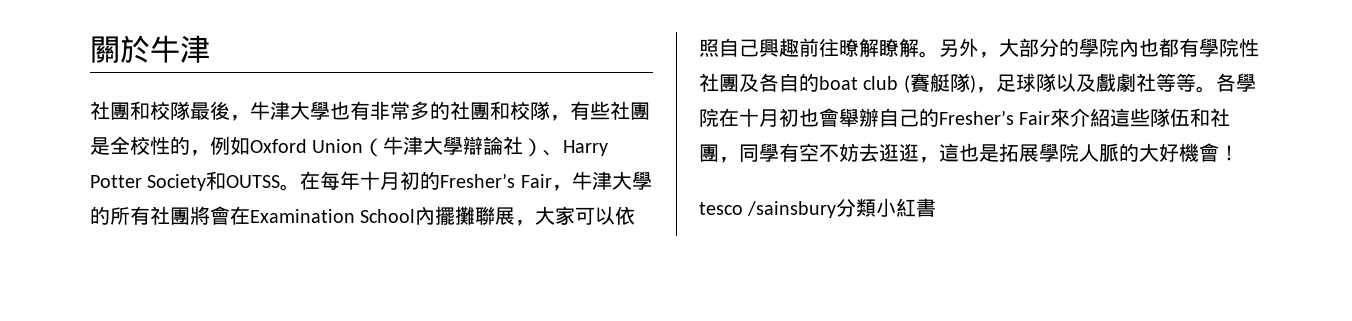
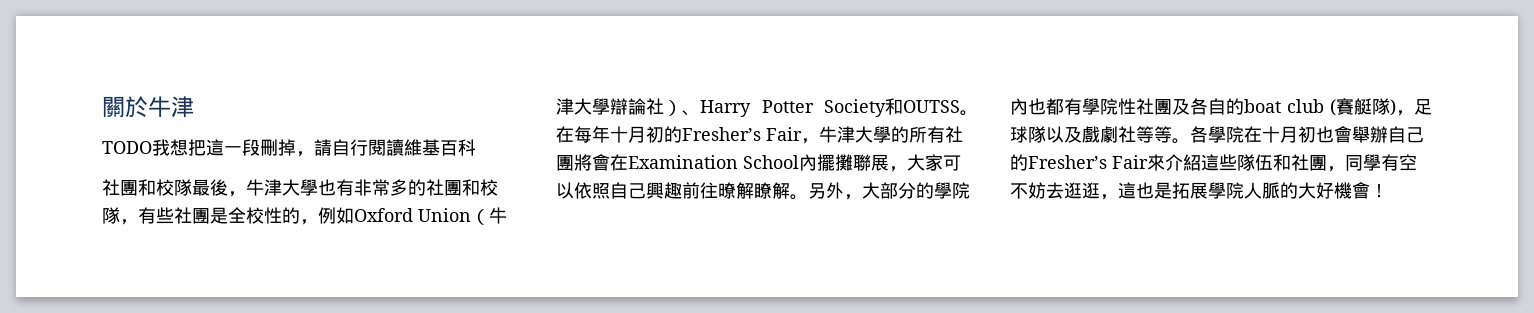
(210, 49) none -> [102,139,476,157] // TODO我想把這一段刪掉，請自行閱讀維基百科
[699,198,937,218] // tesco /sainsbury分類小紅書 -> (1388, 191) none

